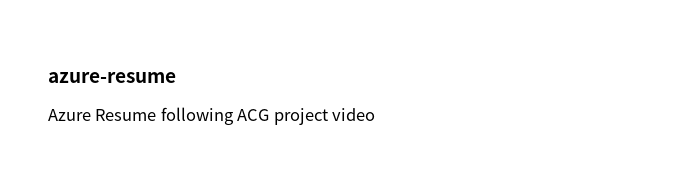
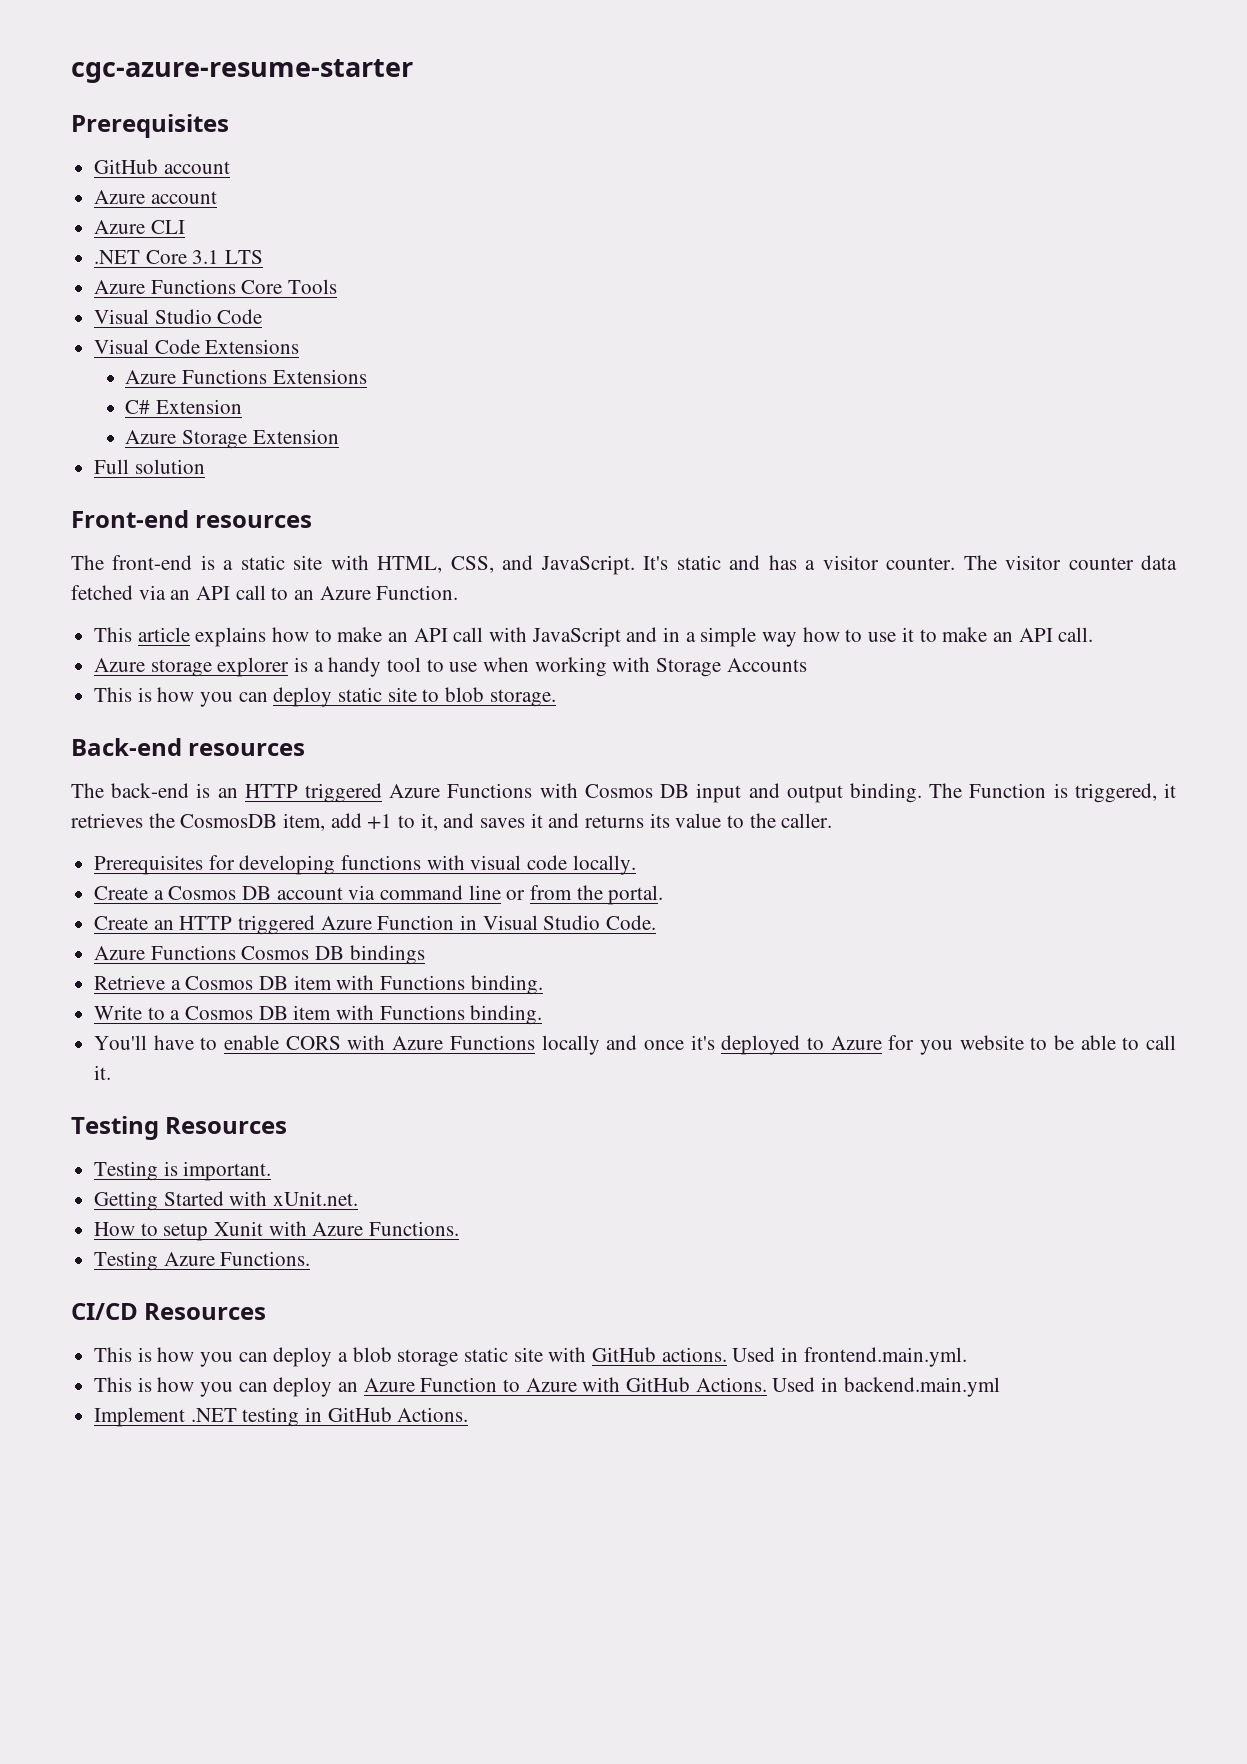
[48,72,176,83] [48,107,376,125] azure-resume // Azure Resume following ACG project video -> [71,59,413,83] [71,114,229,138] [94,159,230,174] [94,190,217,204] [94,220,185,234] [94,250,264,264] [94,279,338,294] [94,309,263,324] [94,339,300,354] [125,369,367,384] [125,399,243,414] [125,429,339,449] [94,459,205,474] [71,510,313,528] [71,555,1177,575] [71,585,459,600] [94,627,1094,647] [94,657,807,677] [94,687,556,707] [71,738,306,756] [71,783,1176,803] [71,813,833,831] [94,855,636,875] [94,885,664,905] [94,915,657,935] [94,945,425,965] [94,975,543,995] [94,1005,543,1025] [94,1035,1176,1055] [94,1065,112,1080] [71,1116,288,1140] [94,1161,272,1181] [94,1191,359,1211] [94,1221,460,1241] [94,1251,311,1271] [71,1303,267,1320] [94,1347,967,1367] [94,1377,1000,1397] [94,1407,469,1427] cgc-azure-resume-starter // Prerequisites // GitHub account // Azure account // Azure CLI // .NET Core 3.1 LTS // Azure Functions Core Tools // Visual Studio Code // Visual Code Extensions // Azure Functions Extensions // C# Extension // Azure Storage Extension // Full solution // Front-end resources // The front-end is a static site with HTML, CSS, and JavaScript. It's static and has a visitor counter. The visitor counter data fetched via an API call to an Azure Function. // This article explains how to make an API call with JavaScript and in a simple way how to use it to make an API call. // Azure storage explorer is a handy tool to use when working with Storage Accounts // This is how you can deploy static site to blob storage. // Back-end resources // The back-end is an HTTP triggered Azure Functions with Cosmos DB input and output binding. The Function is triggered, it retrieves the CosmosDB item, add +1 to it, and saves it and returns its value to the caller. // Prerequisites for developing functions with visual code locally. // Create a Cosmos DB account via command line or from the portal. // Create an HTTP triggered Azure Function in Visual Studio Code. // Azure Functions Cosmos DB bindings // Retrieve a Cosmos DB item with Functions binding. // Write to a Cosmos DB item with Functions binding. // You'll have to enable CORS with Azure Functions locally and once it's deployed to Azure for you website to be able to call it. // Testing Resources // Testing is important. // Getting Started with xUnit.net. // How to setup Xunit with Azure Functions. // Testing Azure Functions. // CI/CD Resources // This is how you can deploy a blob storage static site with GitHub actions. Used in frontend.main.yml. // This is how you can deploy an Azure Function to Azure with GitHub Actions. Used in backend.main.yml // Implement .NET testing in GitHub Actions.

